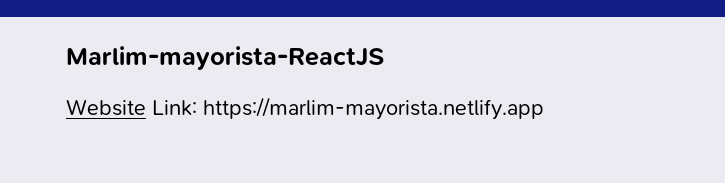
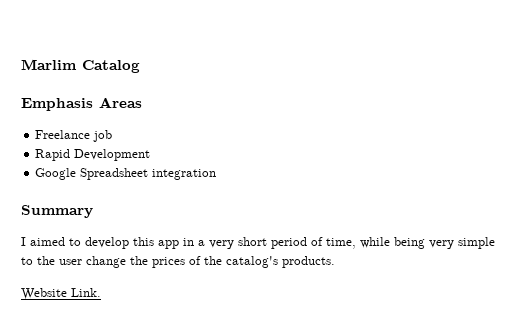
[66,46,384,70] Marlim-mayorista-ReactJS -> [21,59,140,73] [21,97,142,111] [35,130,113,142] [35,149,151,161] [35,168,217,180] [21,205,93,218] [21,237,495,249] [21,256,335,268] Marlim Catalog // Emphasis Areas // Freelance job // Rapid Development // Google Spreadsheet integration // Summary // I aimed to develop this app in a very short period of time, while being very simple to the user change the prices of the catalog's products.
[152,97,544,120] Link: https://marlim-mayorista.netlify.app -> [71,288,101,297] Link.

